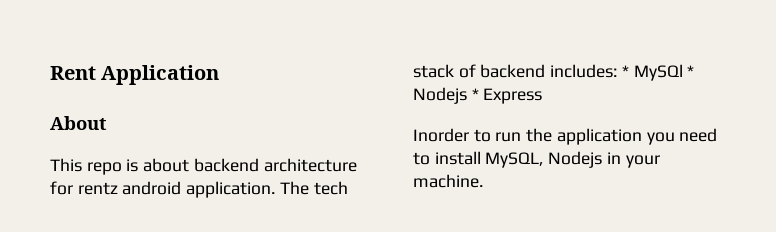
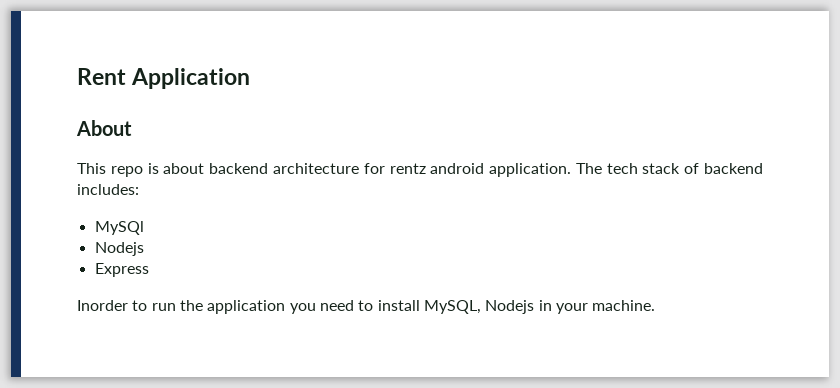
[621,65,629,77] * -> (139, 189) //
[687,65,695,77] [413,87,479,104] * Nodejs * -> [94,242,144,256] // Nodejs //

